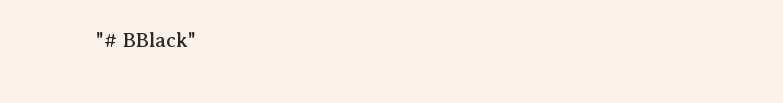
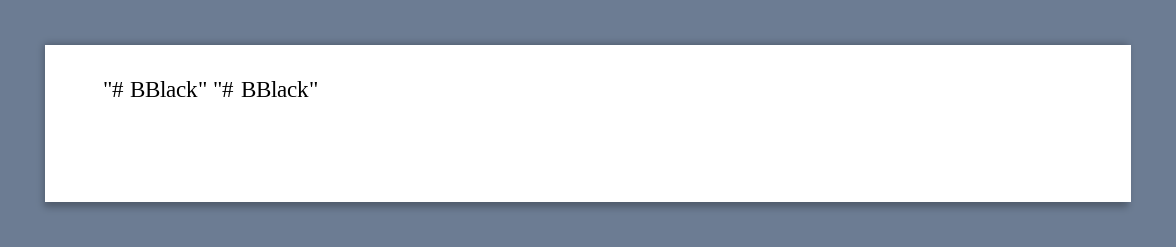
[96,32,196,47] "# BBlack" -> [103,81,318,97] "# BBlack" "# BBlack"

